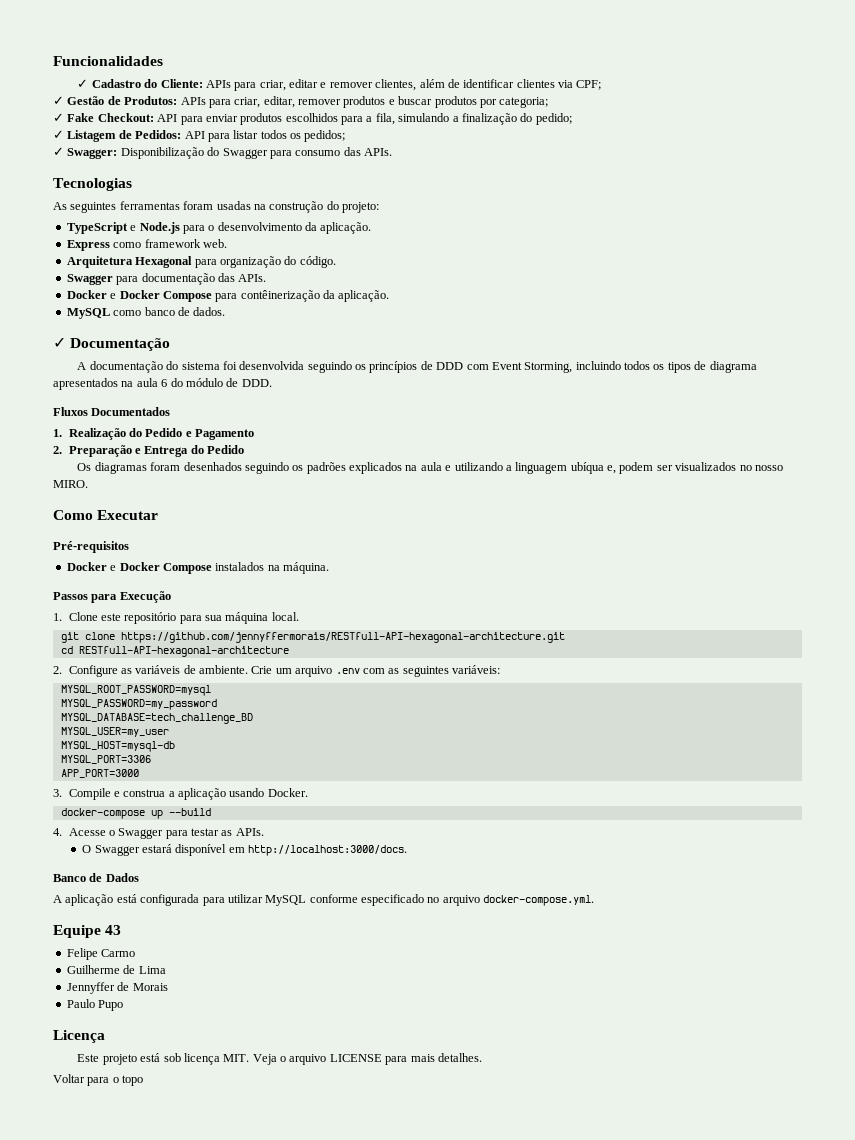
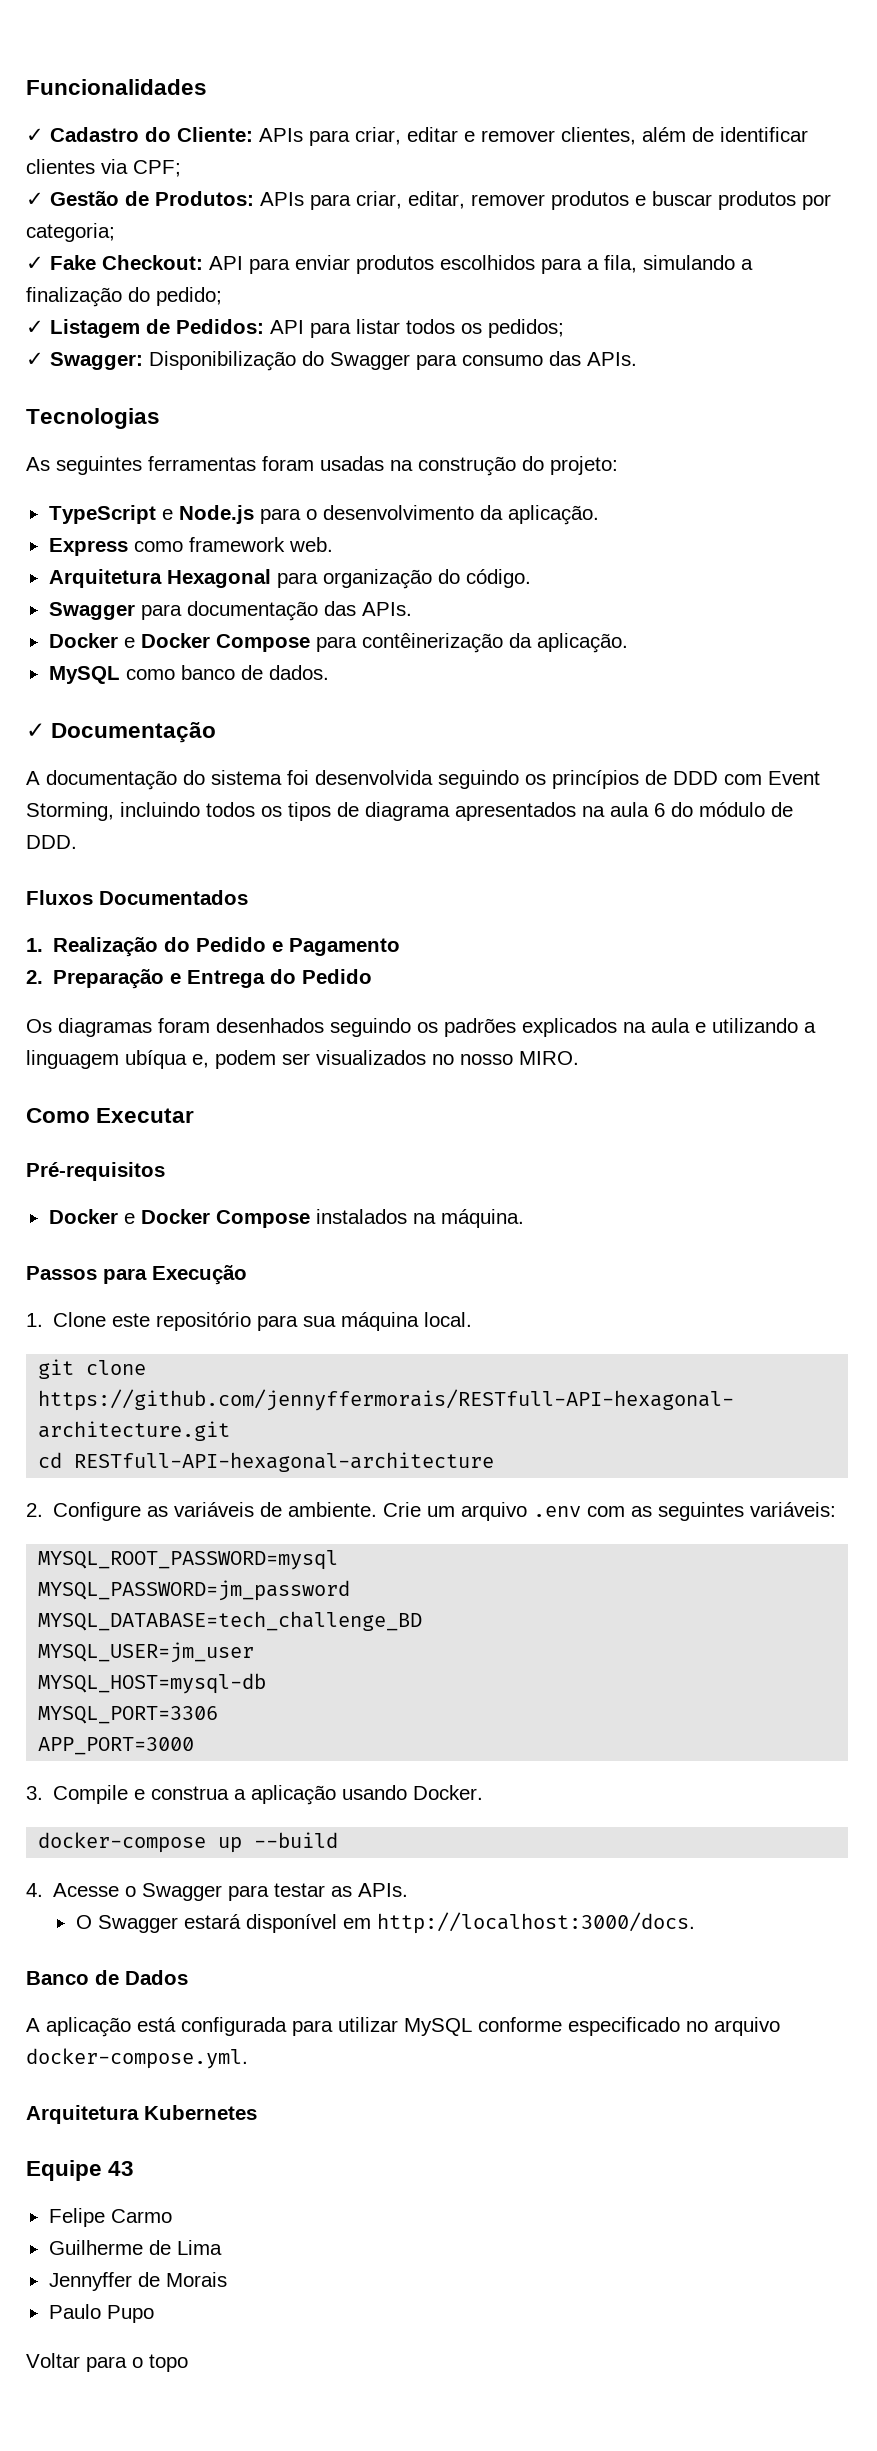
[60,699,217,710] MYSQL_PASSWORD=my_password -> [38,1580,351,1601] MYSQL_PASSWORD=jm_password
[60,727,169,737] MYSQL_USER=my_user -> [38,1642,255,1663] MYSQL_USER=jm_user
(595, 900) none -> [26,2105,257,2124] // Arquitetura Kubernetes
[53,1030,105,1043] [77,1053,482,1065] // Licença // Este projeto está sob licença MIT. Veja o arquivo LICENSE para mais detalhes. -> (154, 2314) none

